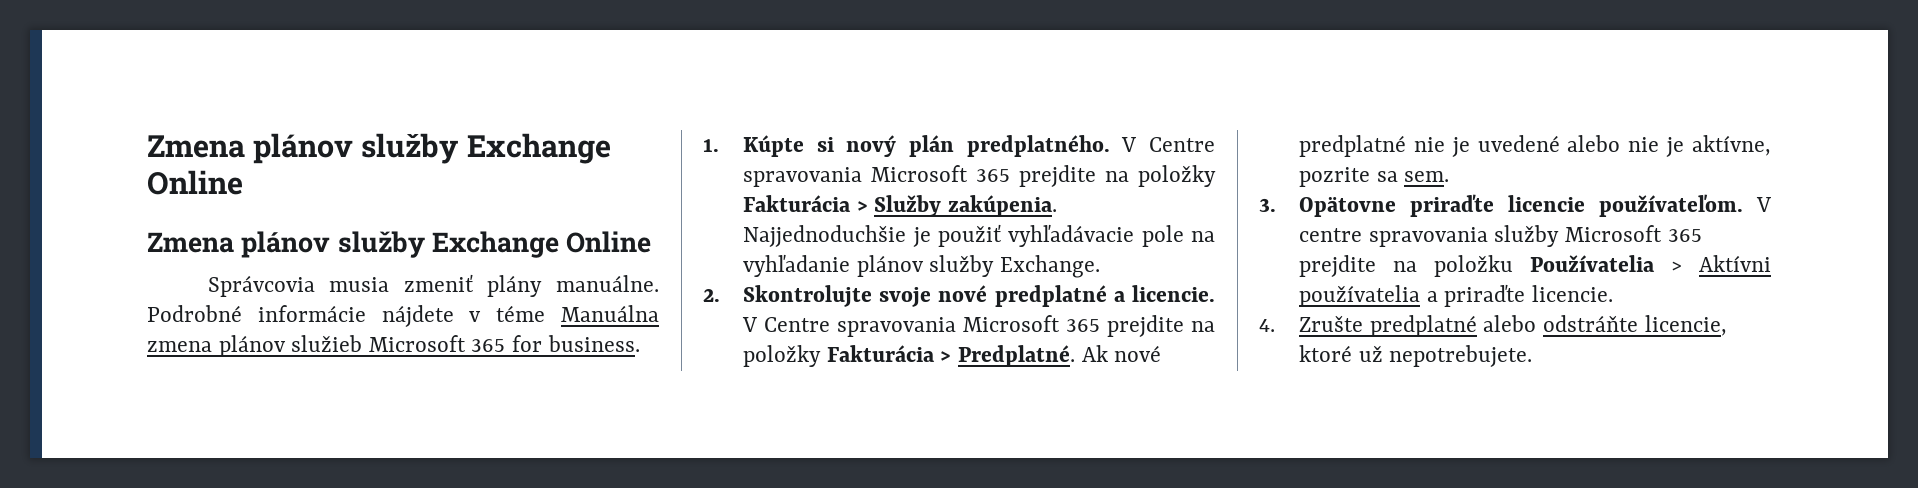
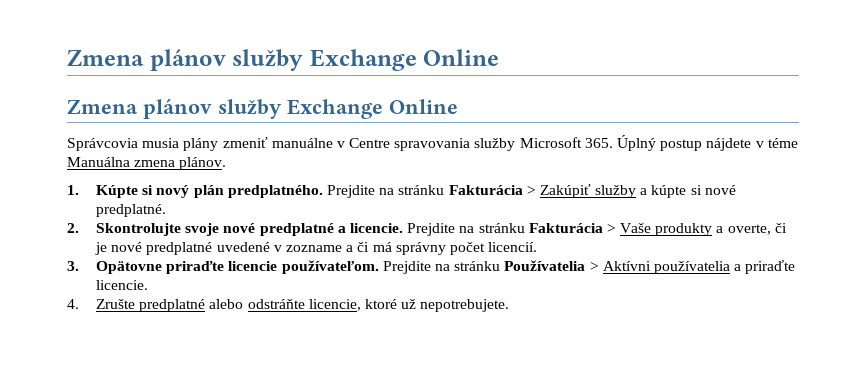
[403,274,659,297] [147,305,366,322] zmeniť plány manuálne. Podrobné informácie -> [183,135,703,151] plány zmeniť manuálne v Centre spravovania služby Microsoft 365. Úplný postup
[218,335,640,357] plánov služieb Microsoft 365 for business. -> [179,157,227,170] plánov.
[1121,137,1215,152] [743,165,1216,187] [743,195,1057,217] [743,224,1215,247] [743,254,1100,278] V Centre spravovania Microsoft 365 prejdite na položky Fakturácia > Služby zakúpenia. Najjednoduchšie je použiť vyhľadávacie pole na vyhľadanie plánov služby Exchange. -> [326,184,736,198] [96,204,167,217] Prejdite na stránku Fakturácia > Zakúpiť služby a kúpte si nové predplatné.
[742,315,1215,337] [743,345,1162,367] [1299,135,1771,157] [1299,167,1450,187] V Centre spravovania Microsoft 365 prejdite na položky Fakturácia > Predplatné. Ak nové predplatné nie je uvedené alebo nie je aktívne, pozrite sa sem. -> [407,223,787,236] [95,242,538,255] Prejdite na stránku Fakturácia > Vaše produkty a overte, či je nové predplatné uvedené v zozname a či má správny počet licencií.
[1756,197,1771,212] [1299,225,1702,247] [1299,255,1514,277] V centre spravovania služby Microsoft 365 prejdite na položku -> [382,261,501,274] Prejdite na stránku

